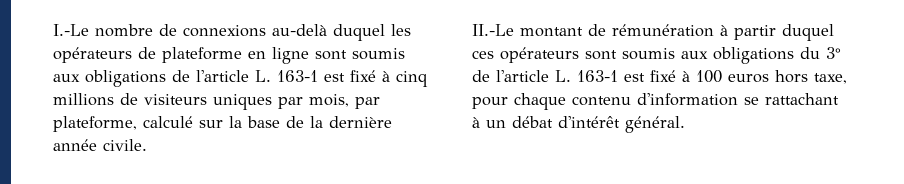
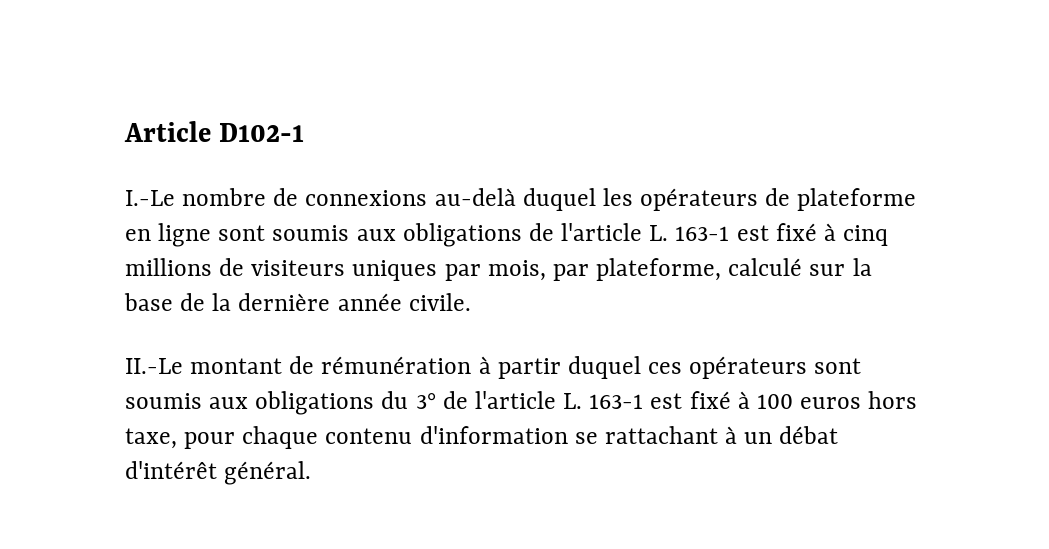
(53, 30) none -> [124,121,305,142] Article D102-1 //

